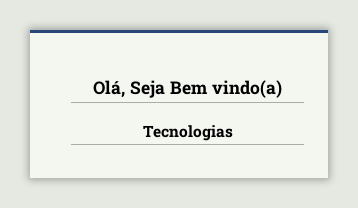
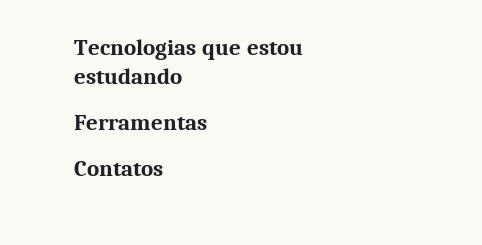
[93,80,282,98] [142,125,233,141] Olá, Seja Bem vindo(a) // Tecnologias -> [74,39,304,60] [74,68,182,84] [74,115,207,130] [74,161,163,176] Tecnologias que estou estudando // Ferramentas // Contatos

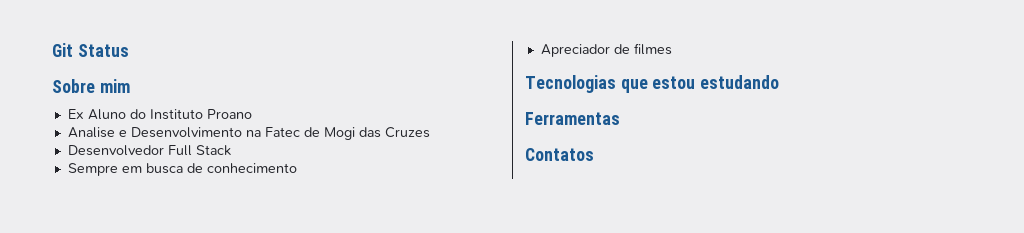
(74, 49) none -> [52,43,129,57] [52,79,130,93] [67,109,252,120] [67,127,430,140] [67,145,231,156] [67,163,297,176] [540,43,672,57] Git Status // Sobre mim // Ex Aluno do Instituto Proano // Analise e Desenvolvimento na Fatec de Mogi das Cruzes // Desenvolvedor Full Stack // Sempre em busca de conhecimento // Apreciador de filmes //

